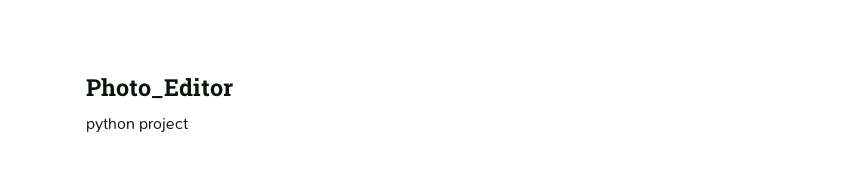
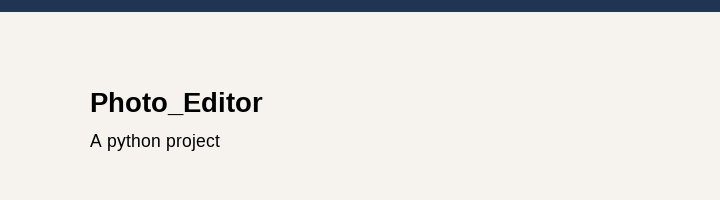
(233, 88) none -> [90,134,102,147] A

